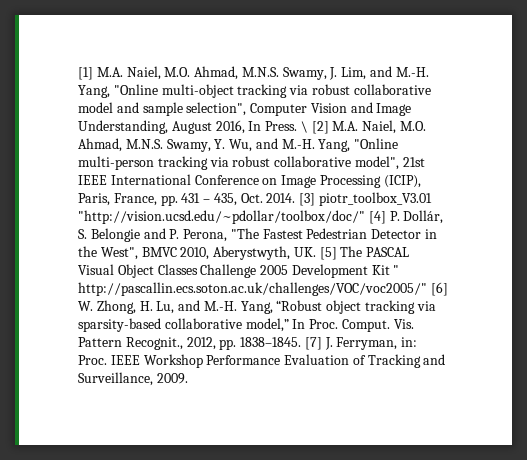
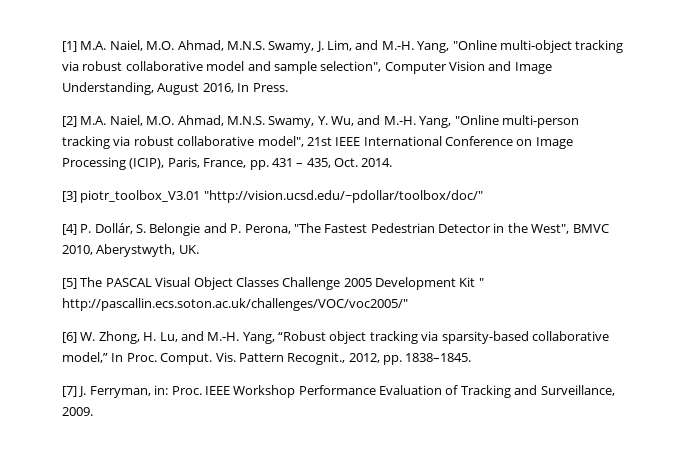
[300,121,308,133] \ -> (288, 87) //
(296, 198) none -> (393, 162) //
(365, 217) none -> (483, 196) //
(316, 252) none -> (199, 249) //
(427, 289) none -> (408, 304) //
(302, 342) none -> (472, 357) //

